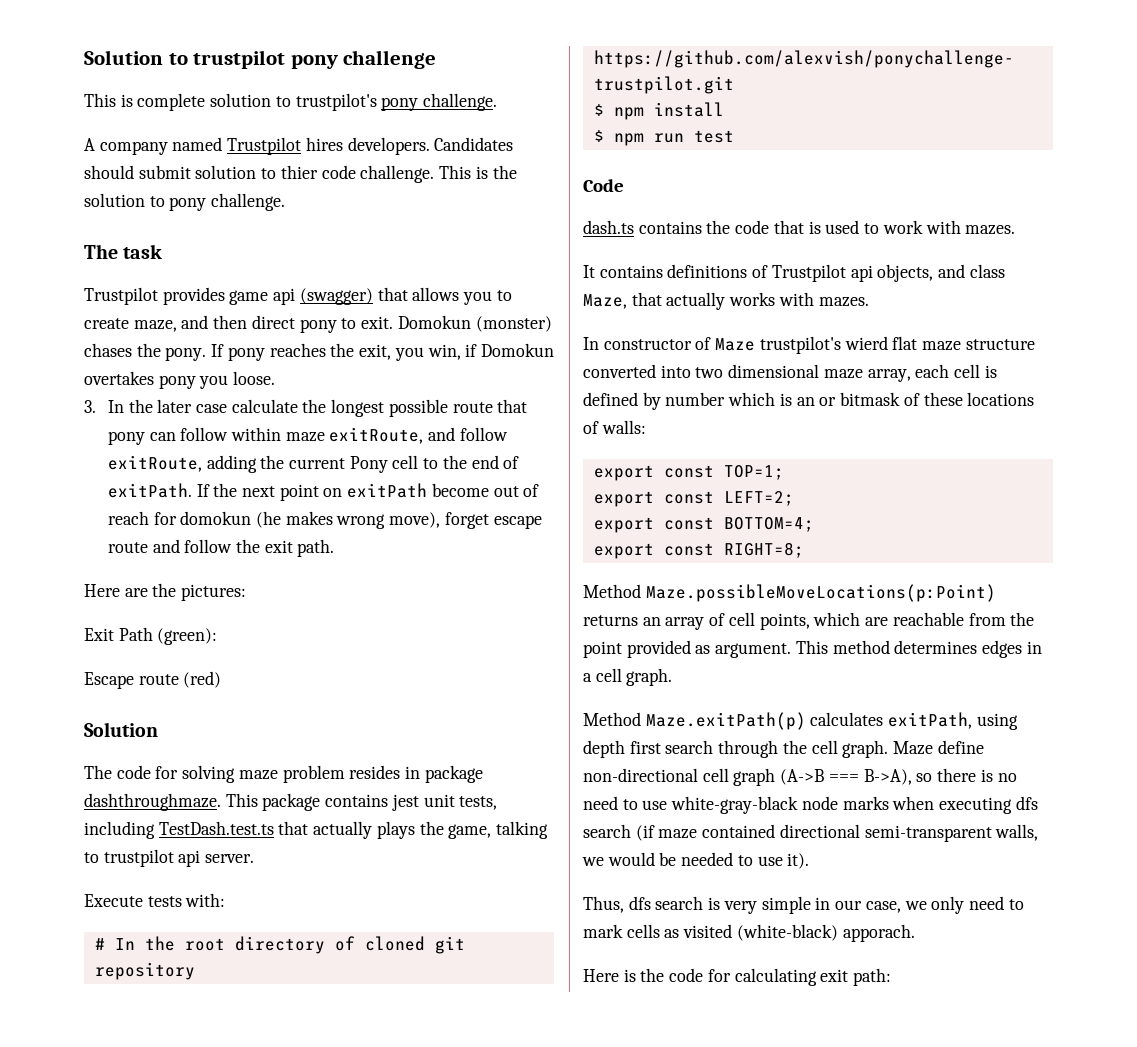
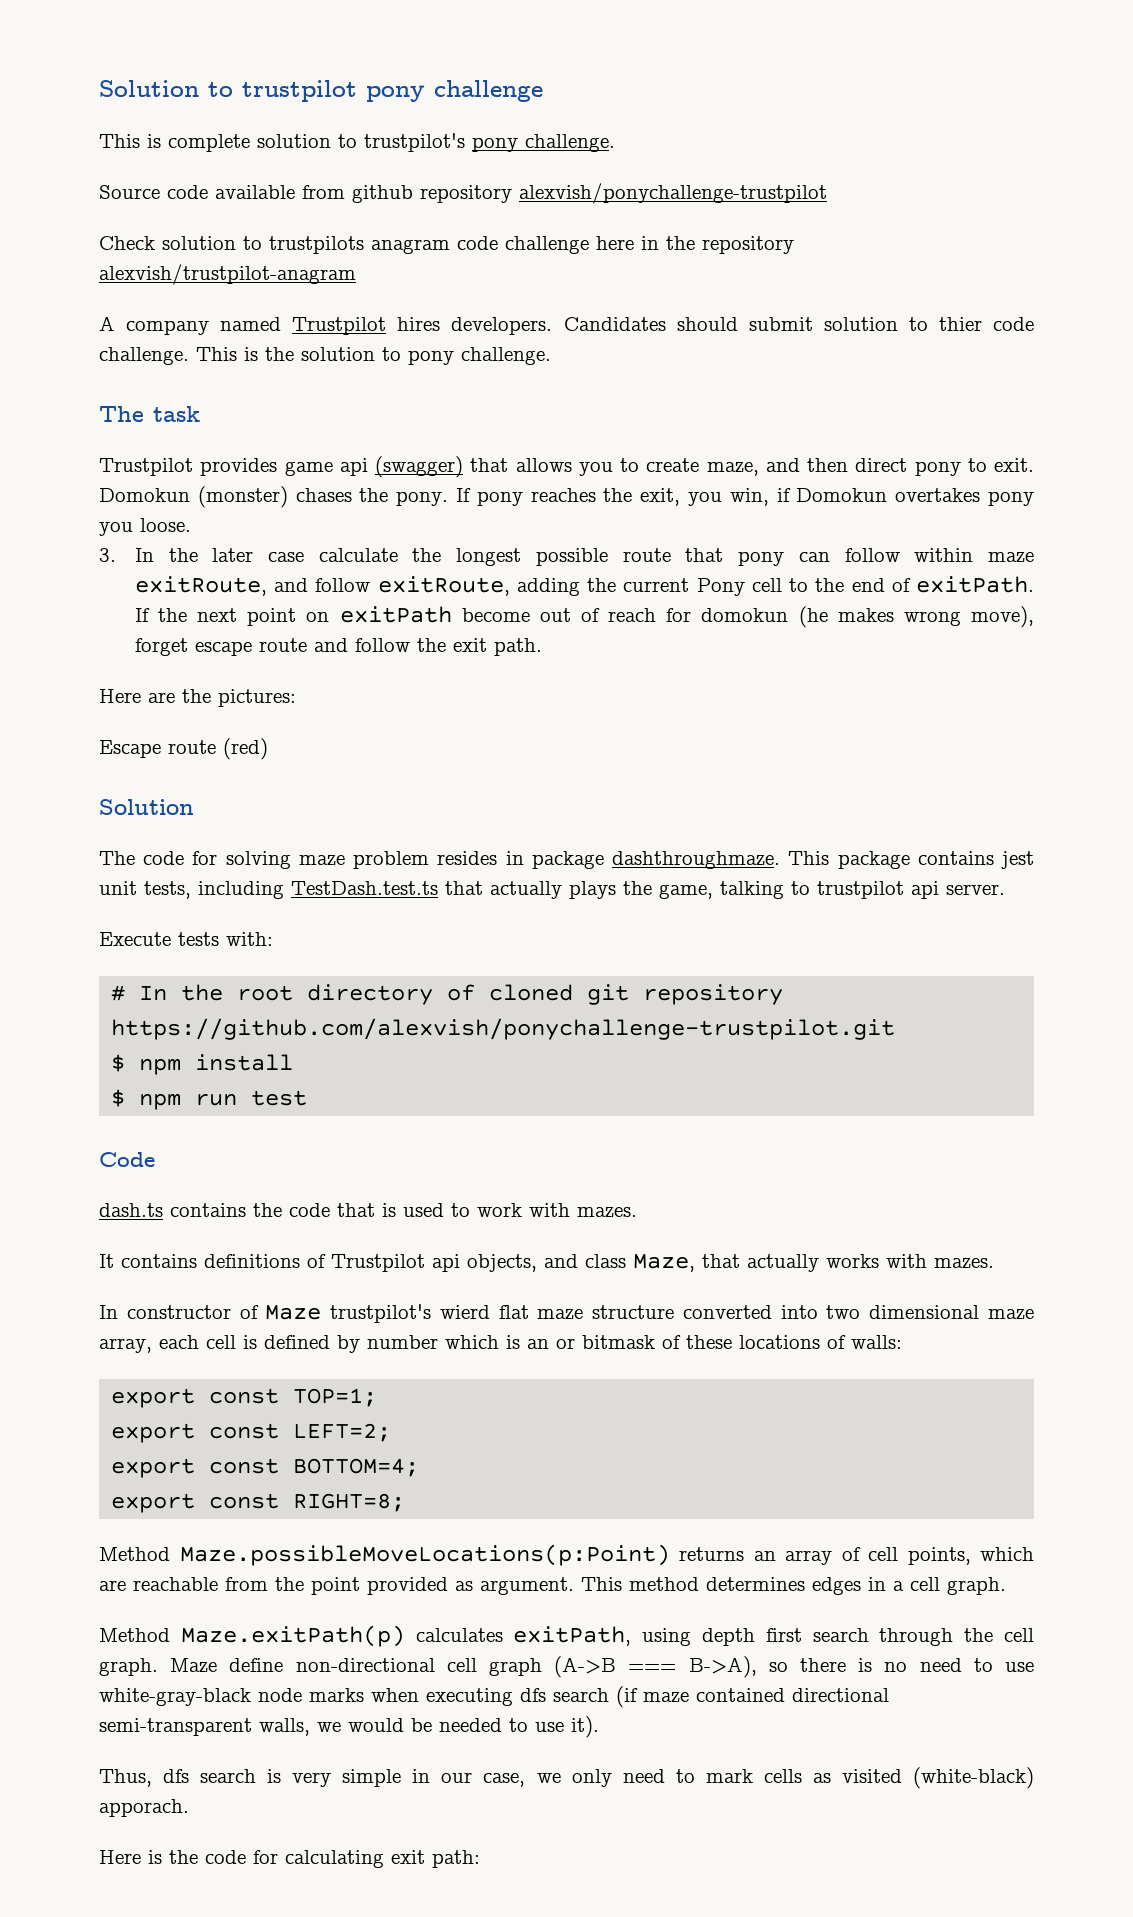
(498, 102) none -> [99,183,827,204] [99,236,794,254] [99,264,356,285] // Source code available from github repository alexvish/ponychallenge-trustpilot // Check solution to trustpilots anagram code challenge here in the repository alexvish/trustpilot-anagram
[84,627,218,645] // Exit Path (green): -> (296, 698) none

